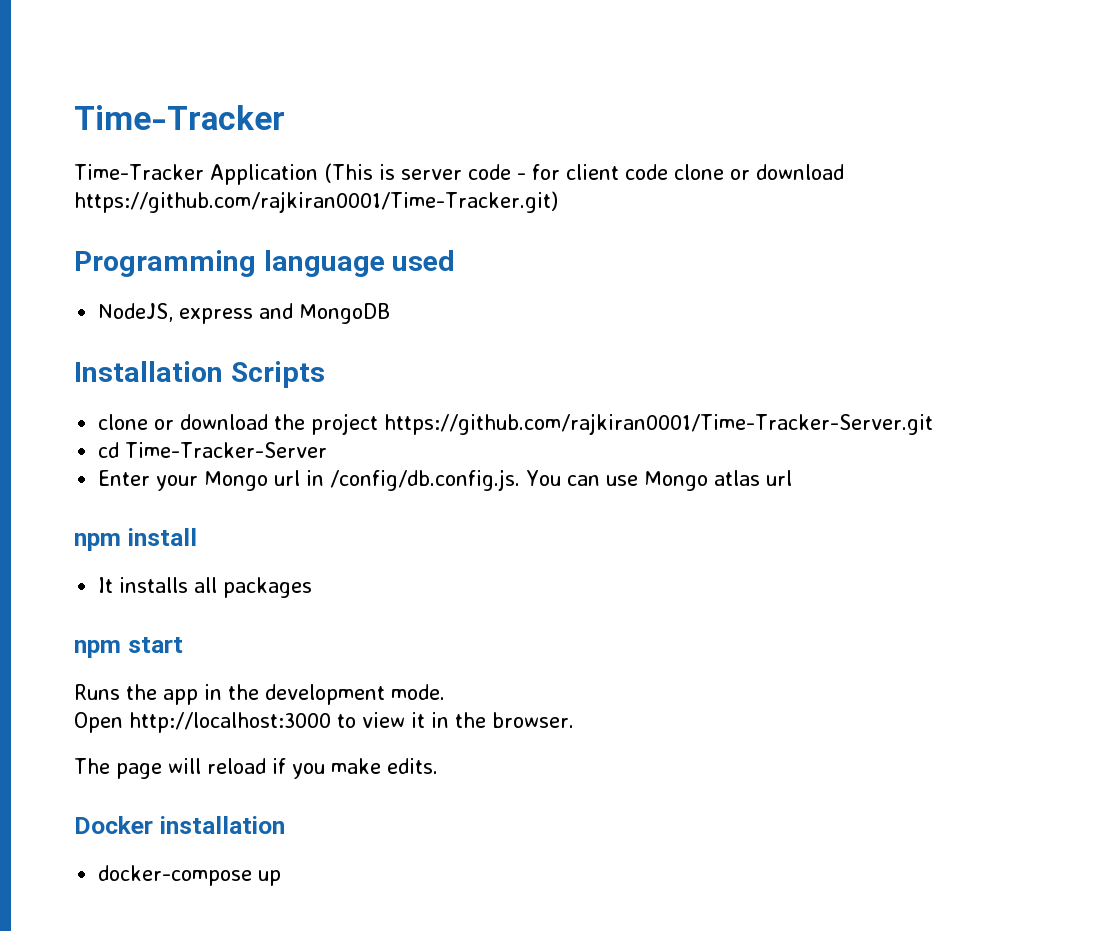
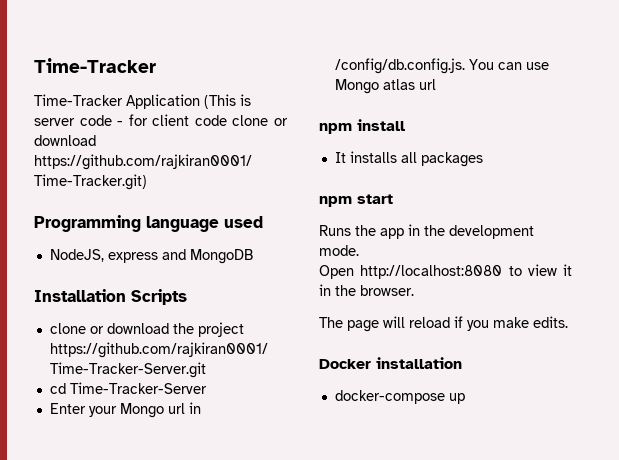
[129,712,331,733] http://localhost:3000 -> [360,265,503,279] http://localhost:8080

